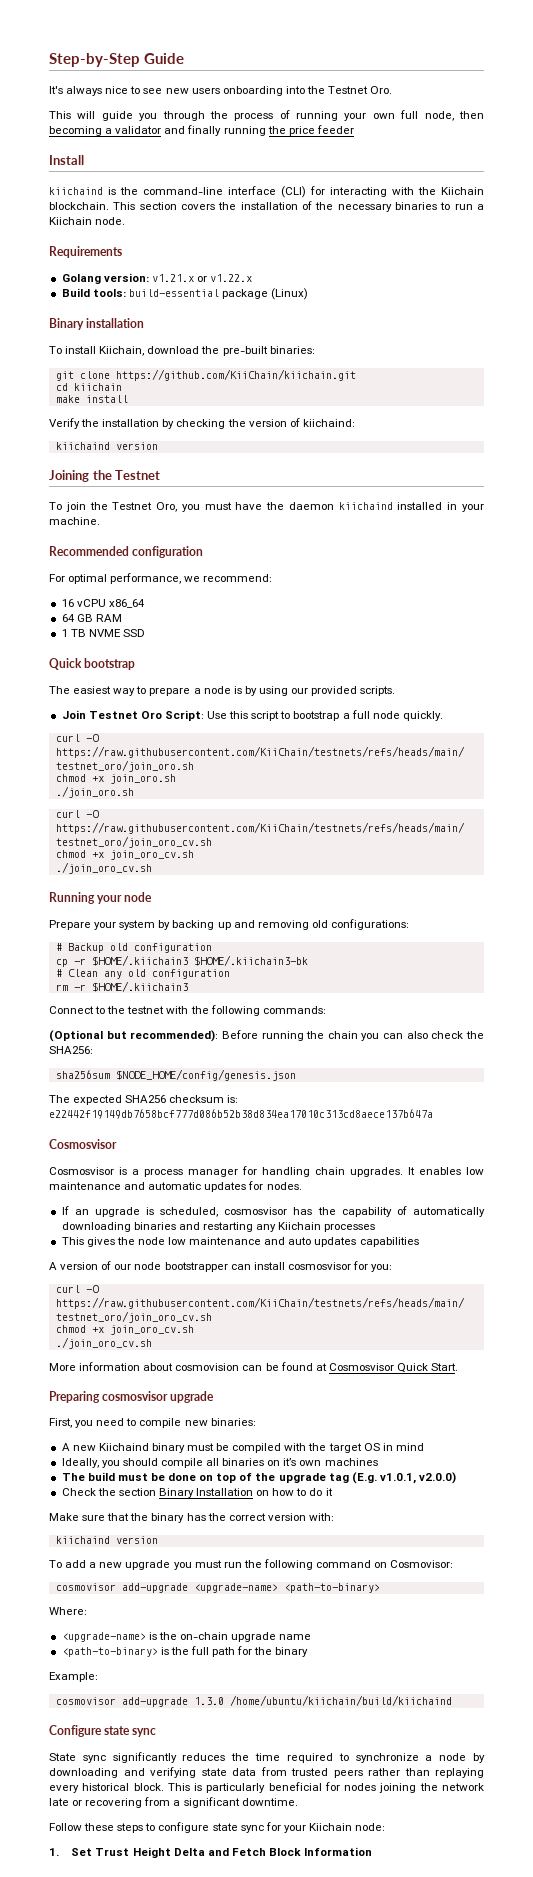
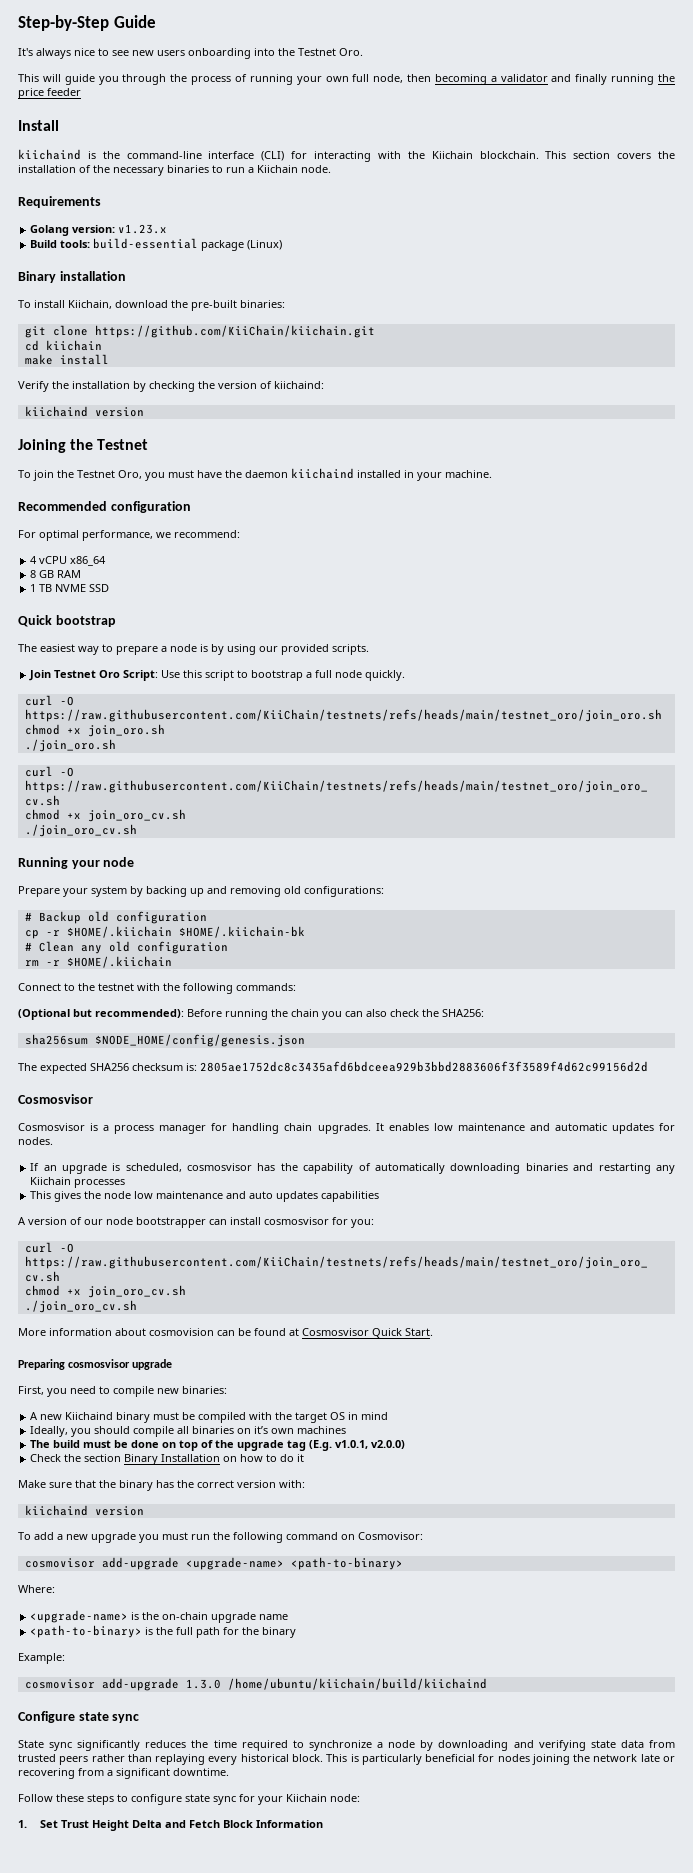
[151,274,253,282] v1.21.x or v1.22.x -> [118,224,168,234] v1.23.x
[61,599,74,607] 16 -> [30,556,38,564] 4
[61,614,75,622] 64 -> [30,570,37,578] 8
[91,955,308,966] $HOME/.kiichain3 $HOME/.kiichain3-bk -> [66,926,305,938] $HOME/.kiichain $HOME/.kiichain-bk
[91,981,188,992] $HOME/.kiichain3 -> [66,956,172,968] $HOME/.kiichain
[49,1109,433,1119] e22442f19149db7658bcf777d086b52b38d834ea17010c313cd8aece137b647a -> [200,1061,648,1072] 2805ae1752dc8c3435afd6bdceea929b3bbd2883606f3f3589f4d62c99156d2d

